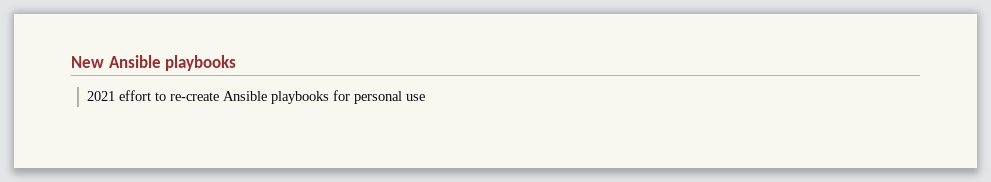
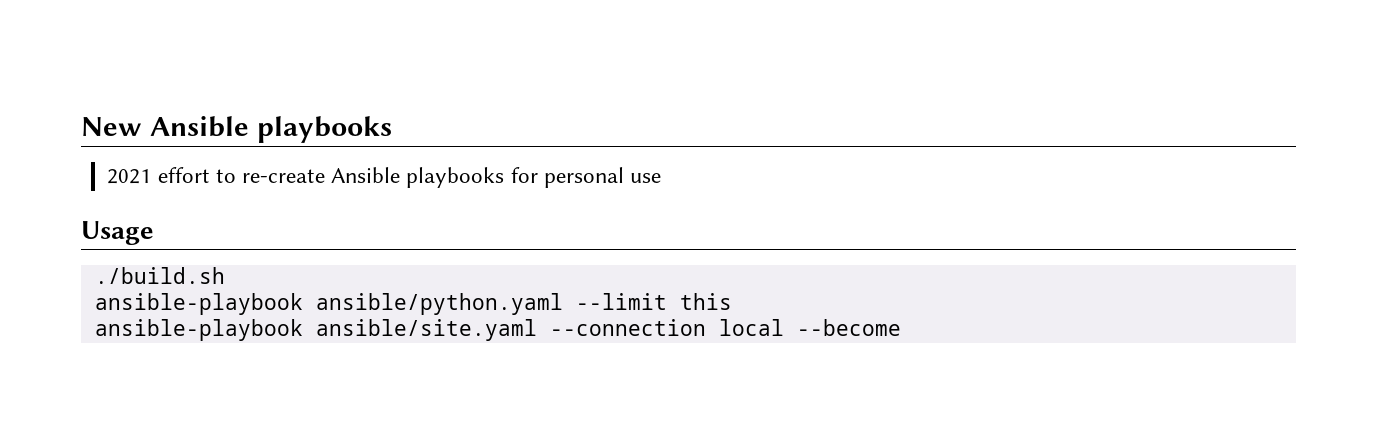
(426, 97) none -> [81,221,154,245] [94,267,225,284] [94,293,732,315] [94,319,901,341] // Usage // ./build.sh // ansible-playbook ansible/python.yaml --limit this // ansible-playbook ansible/site.yaml --connection local --become

